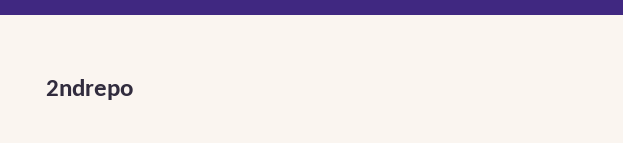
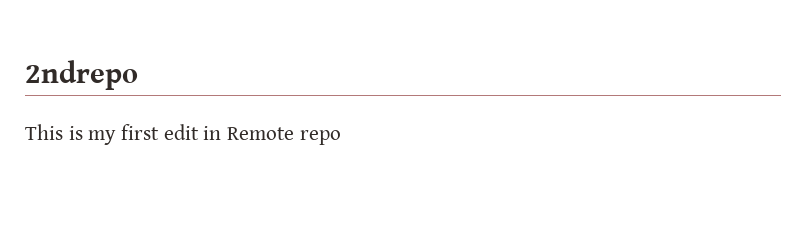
(133, 89) none -> [25,124,341,145] // This is my first edit in Remote repo

